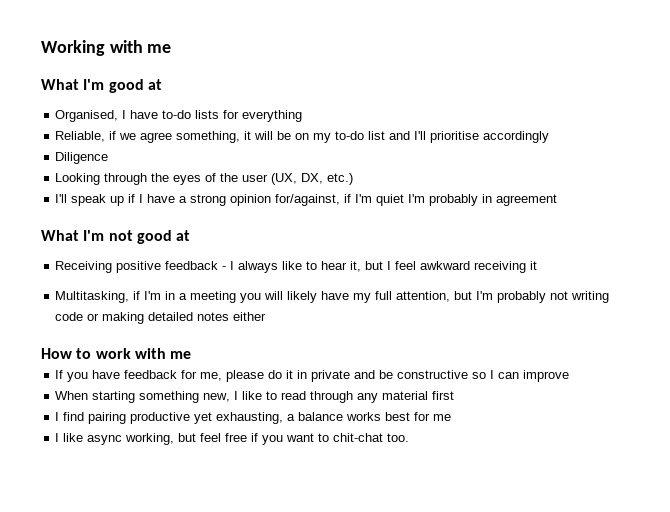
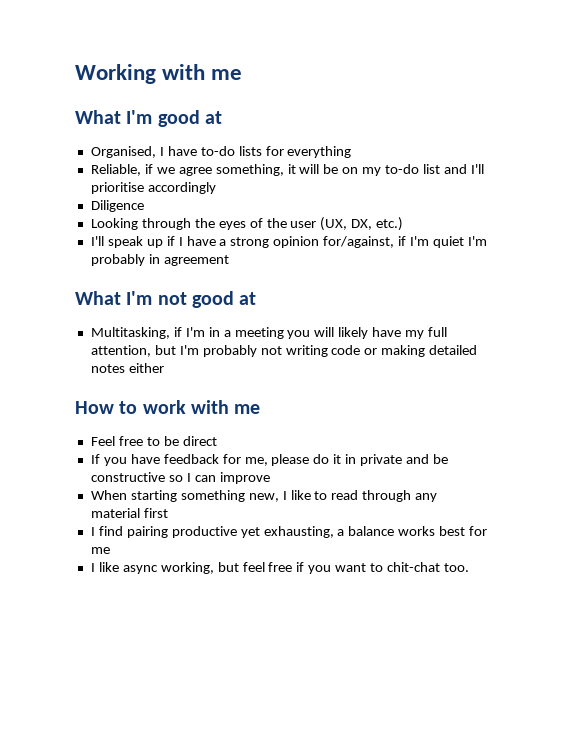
[55,261,538,273] // Receiving positive feedback - I always like to hear it, but I feel awkward receiving it -> (257, 298) none
(192, 355) none -> [90,436,217,446] // Feel free to be direct

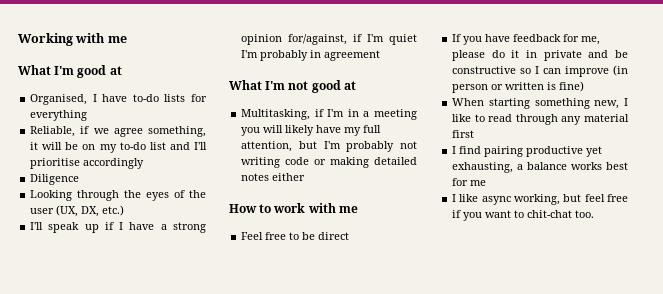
(270, 478) none -> [613,65,628,76] [452,81,585,93] (in person or written is fine)

